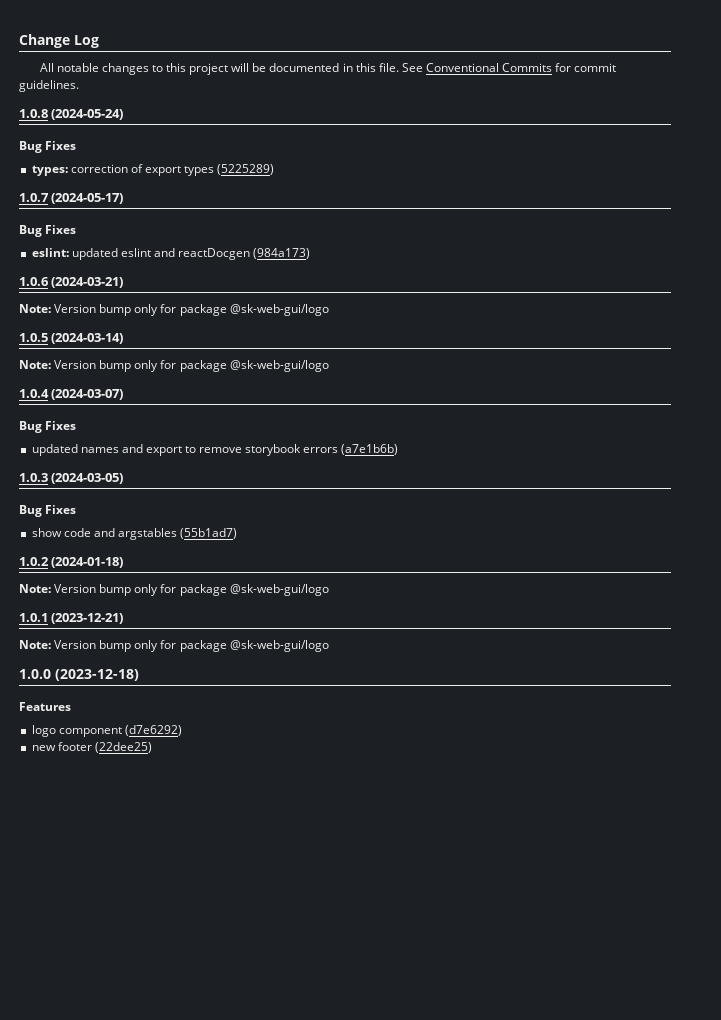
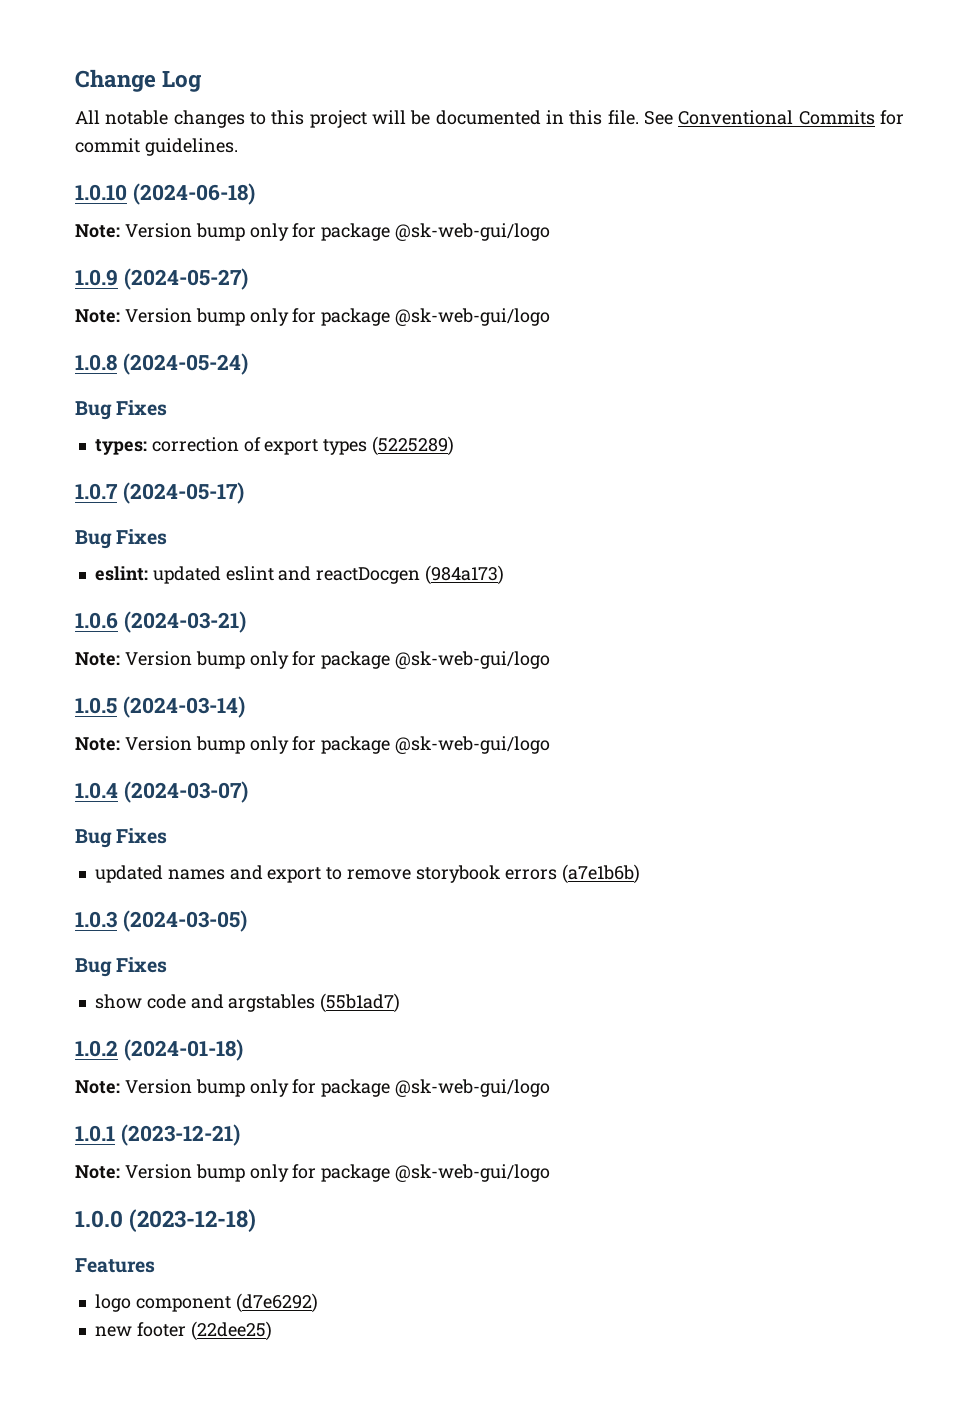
(79, 86) none -> [75,183,255,205] [75,223,551,241] [75,268,248,290] [75,308,551,326] // 1.0.10 (2024-06-18) // Note: Version bump only for package @sk-web-gui/logo // 1.0.9 (2024-05-27) // Note: Version bump only for package @sk-web-gui/logo

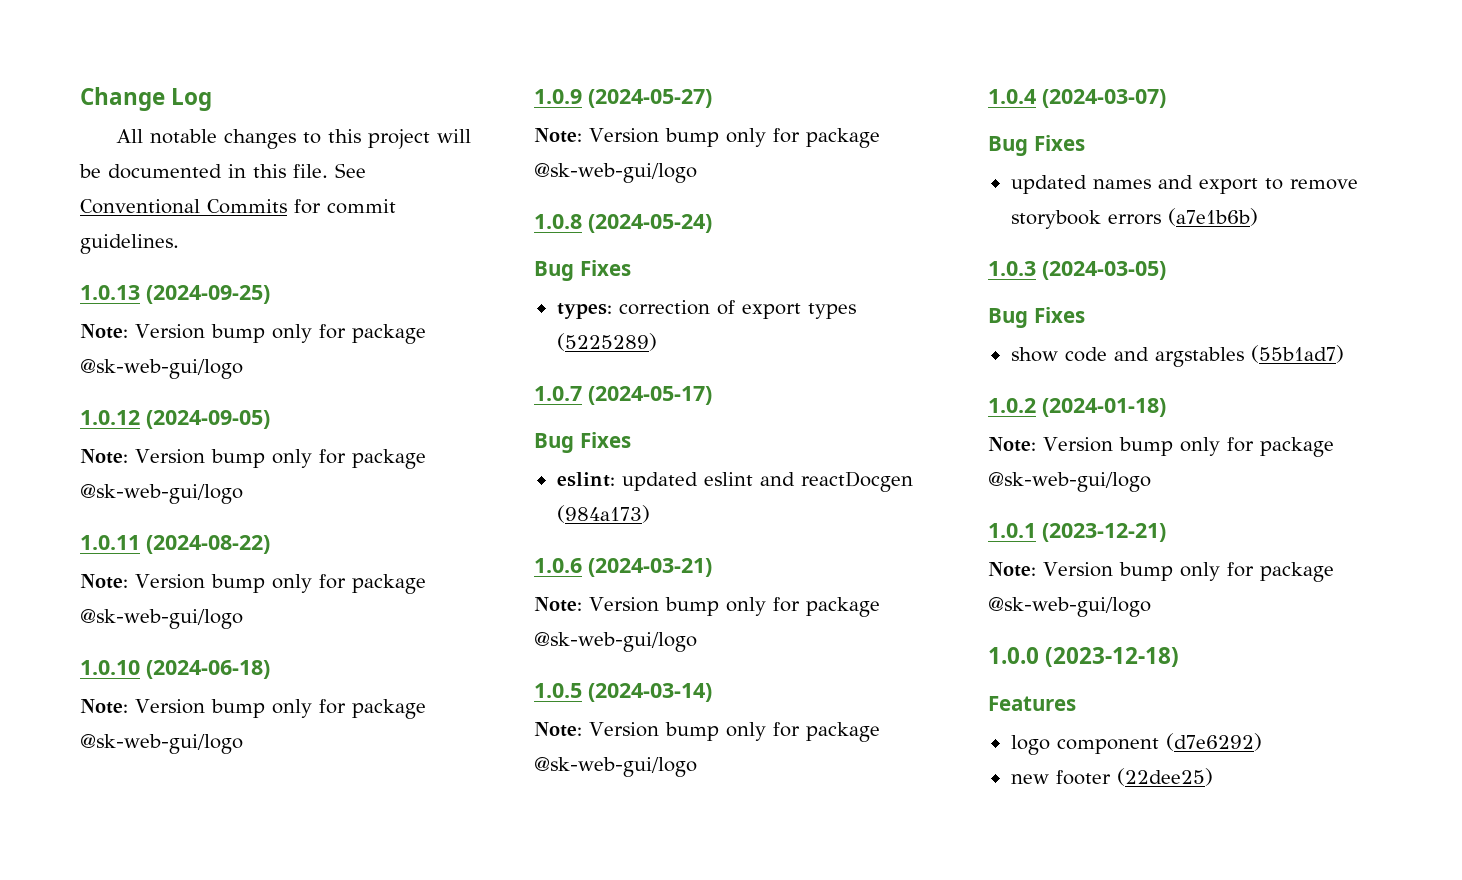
(238, 147) none -> [80,285,270,304] [80,324,426,344] [80,359,243,379] [80,410,270,429] [80,449,426,469] [80,484,243,504] [80,535,270,554] [80,574,426,594] [80,609,243,629] // 1.0.13 (2024-09-25) // Note: Version bump only for package @sk-web-gui/logo // 1.0.12 (2024-09-05) // Note: Version bump only for package @sk-web-gui/logo // 1.0.11 (2024-08-22) // Note: Version bump only for package @sk-web-gui/logo

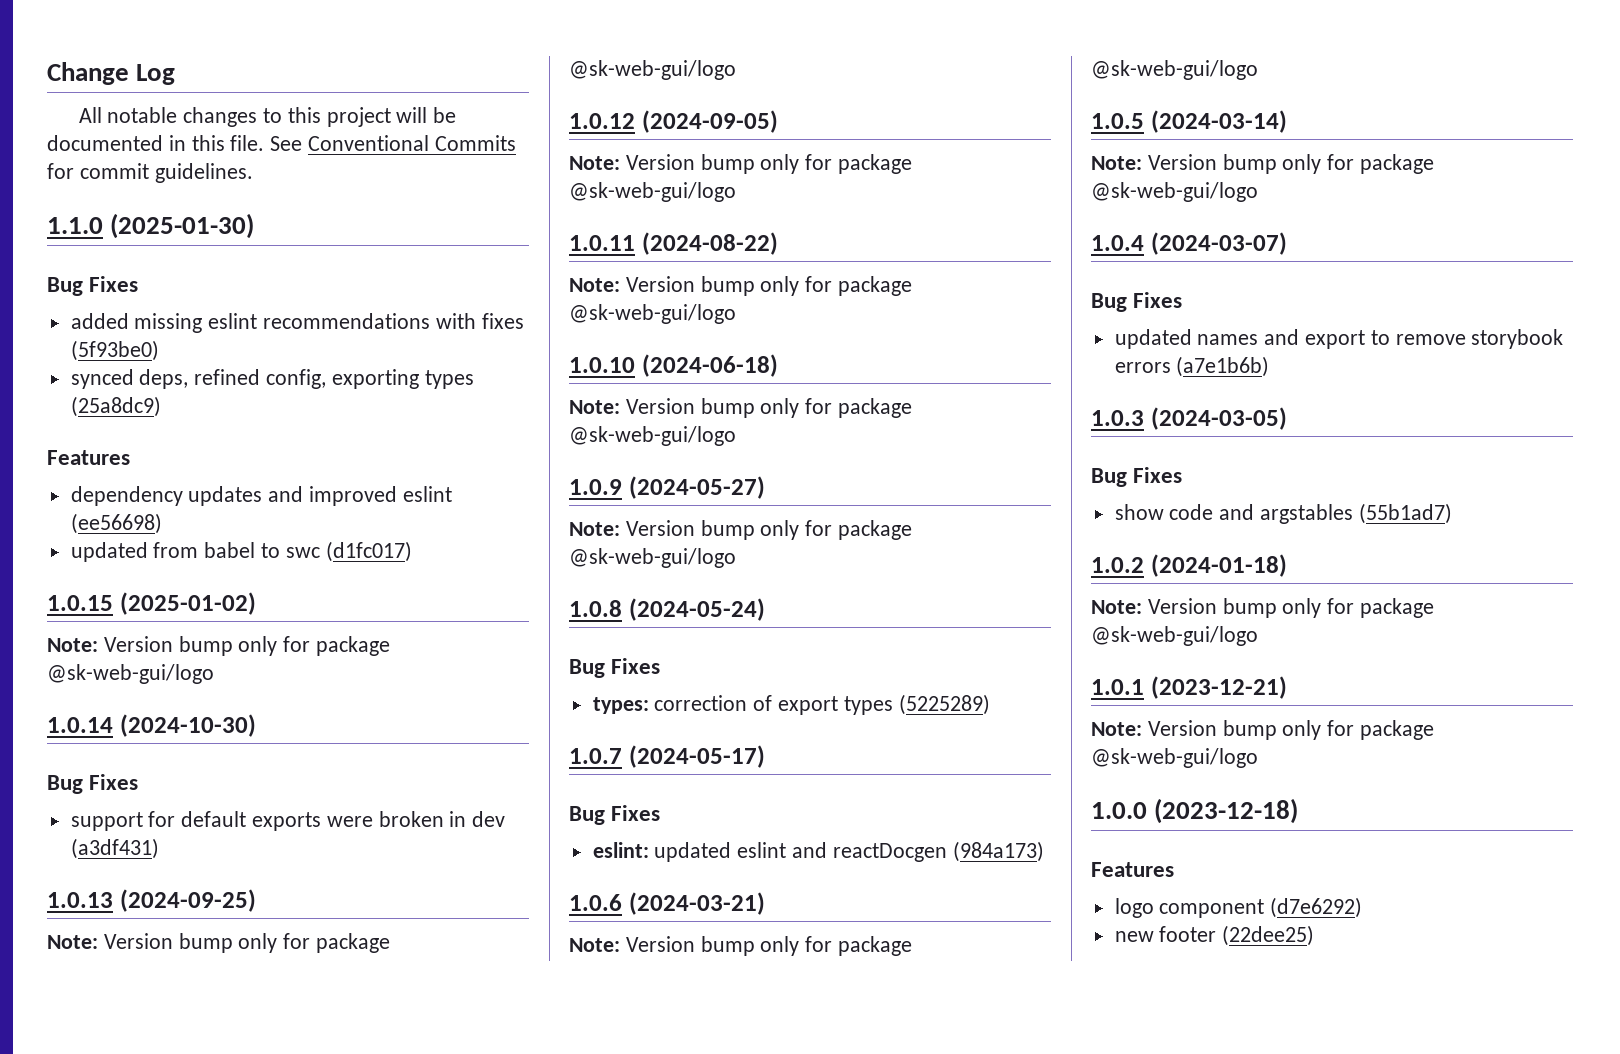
(179, 244) none -> [47,213,255,239] [47,276,139,296] [70,313,524,333] [70,340,159,361] [70,369,474,389] [70,396,161,417] [47,450,130,465] [70,486,452,506] [70,513,162,534] [70,541,412,562] [47,592,256,615] [47,636,391,656] [47,664,214,684] [47,714,256,737] [47,774,139,794] [70,811,506,831] [70,838,159,859] // 1.1.0 (2025-01-30) // Bug Fixes // added missing eslint recommendations with fixes (5f93be0) // synced deps, refined config, exporting types (25a8dc9) // Features // dependency updates and improved eslint (ee56698) // updated from babel to swc (d1fc017) // 1.0.15 (2025-01-02) // Note: Version bump only for package @sk-web-gui/logo // 1.0.14 (2024-10-30) // Bug Fixes // support for default exports were broken in dev (a3df431)

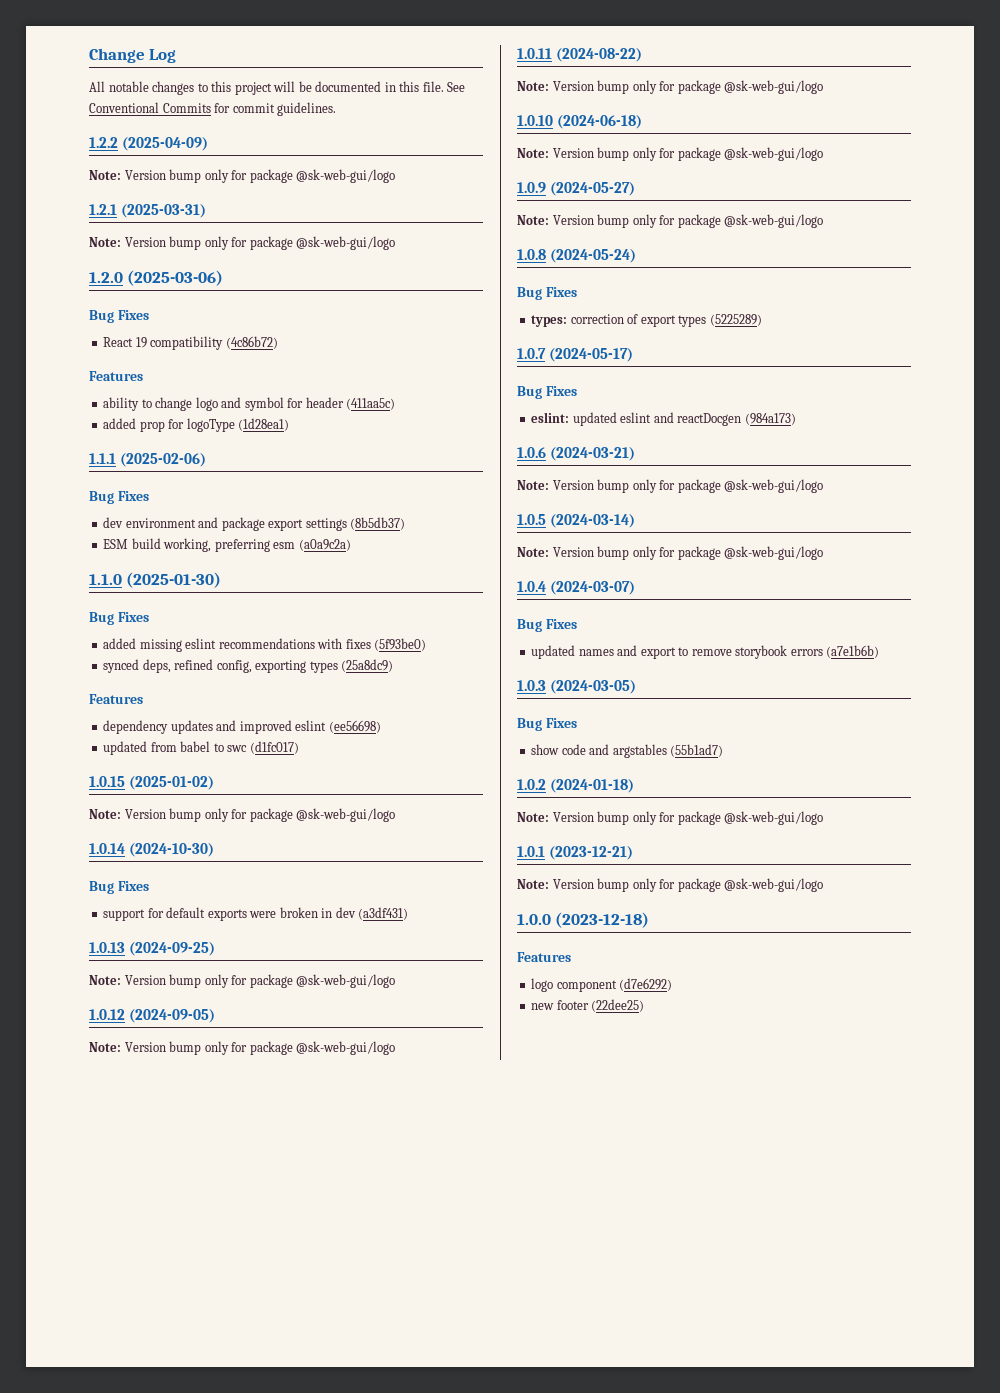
(253, 173) none -> [89,137,209,151] [89,169,396,183] [89,204,207,218] [89,236,396,250] [89,270,224,286] [89,310,149,323] [103,336,278,350] [89,371,143,381] [103,397,396,411] [103,418,290,432] [89,453,207,467] [89,491,149,504] [103,517,406,531] [103,538,351,552] // 1.2.2 (2025-04-09) // Note: Version bump only for package @sk-web-gui/logo // 1.2.1 (2025-03-31) // Note: Version bump only for package @sk-web-gui/logo // 1.2.0 (2025-03-06) // Bug Fixes // React 19 compatibility (4c86b72) // Features // ability to change logo and symbol for header (411aa5c) // added prop for logoType (1d28ea1) // 1.1.1 (2025-02-06) // Bug Fixes // dev environment and package export settings (8b5db37) // ESM build working, preferring esm (a0a9c2a)

